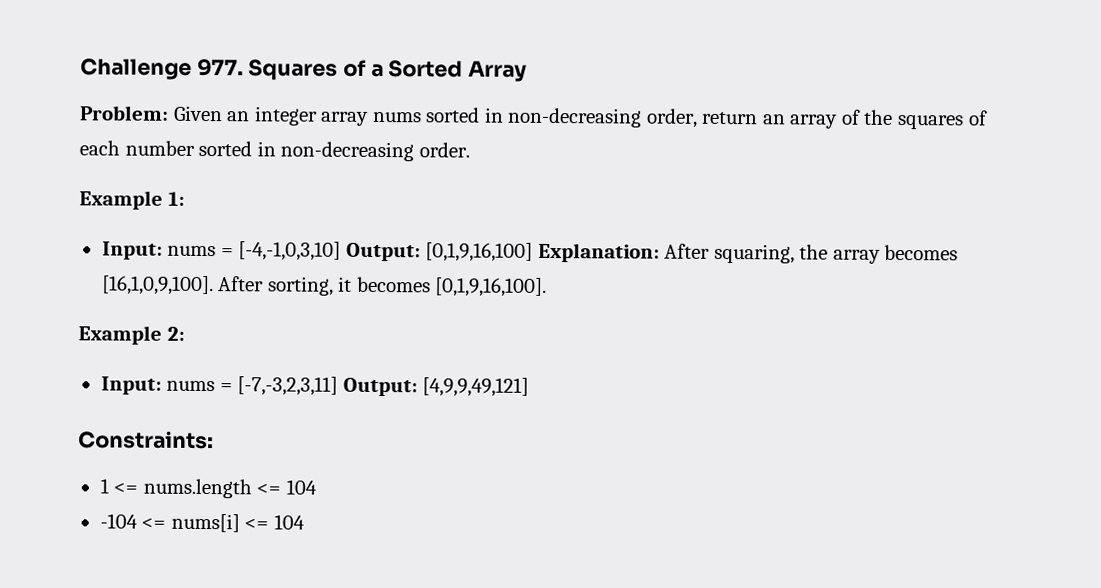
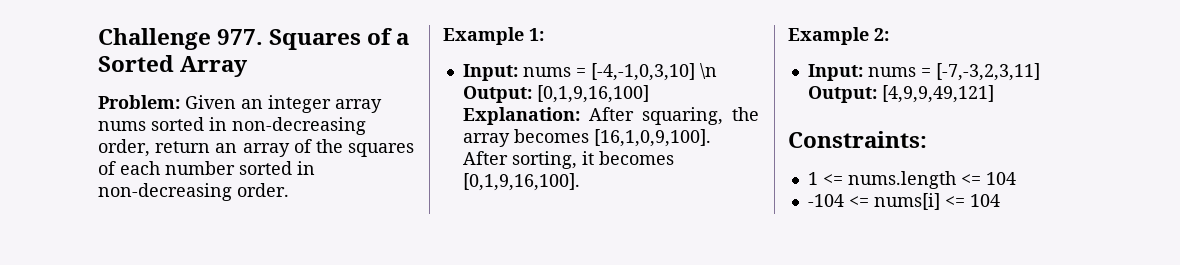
(342, 251) none -> [699,63,717,79] \n

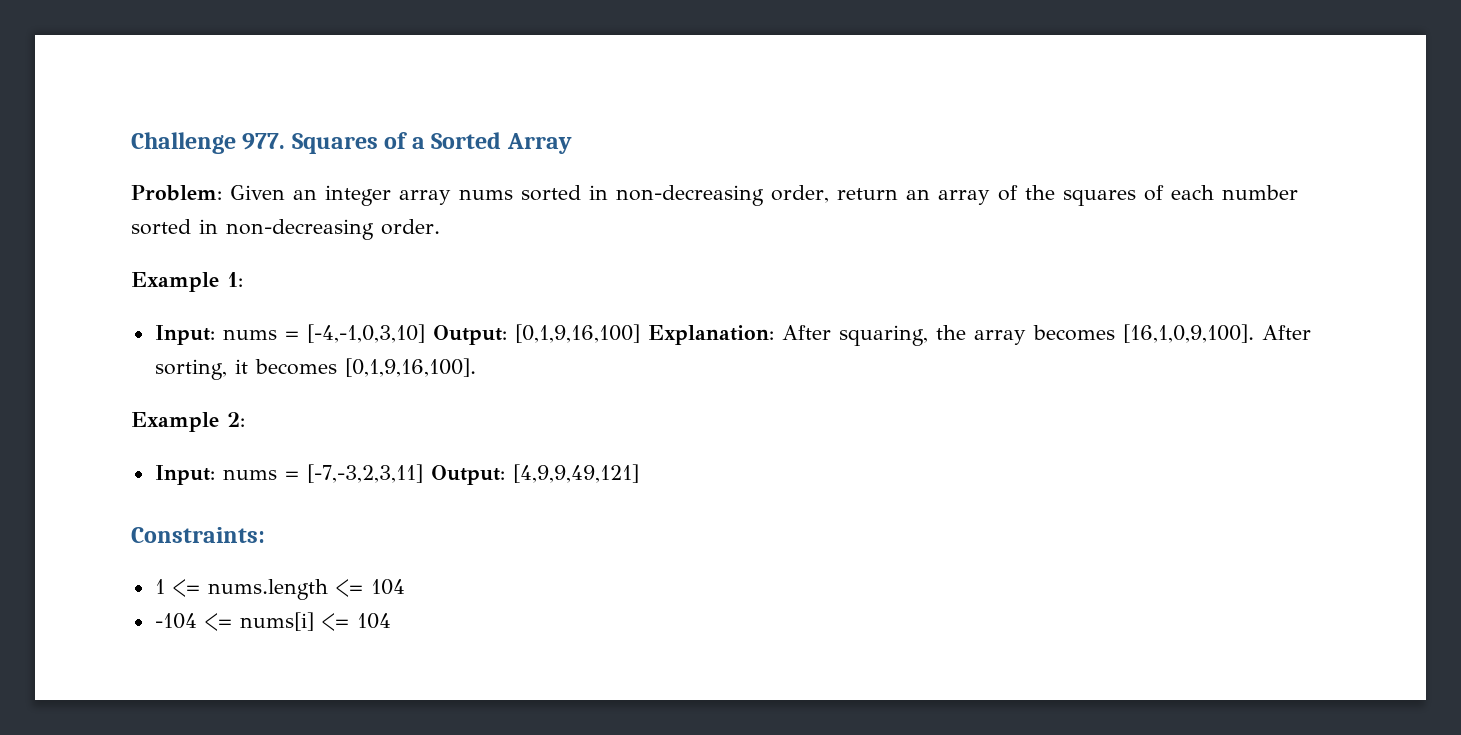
[699,63,717,79] \n -> (425, 333) none

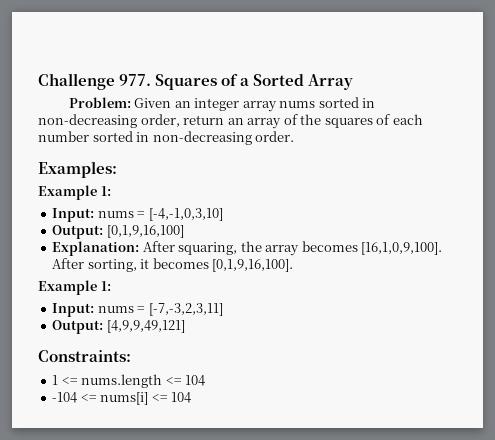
(440, 227) none -> [38,161,117,178] // Examples:
(425, 333) none -> (223, 214) //
(640, 333) none -> (184, 231) //
[227,412,245,427] 2: -> [100,281,111,291] 1:
(423, 473) none -> (223, 309) //

